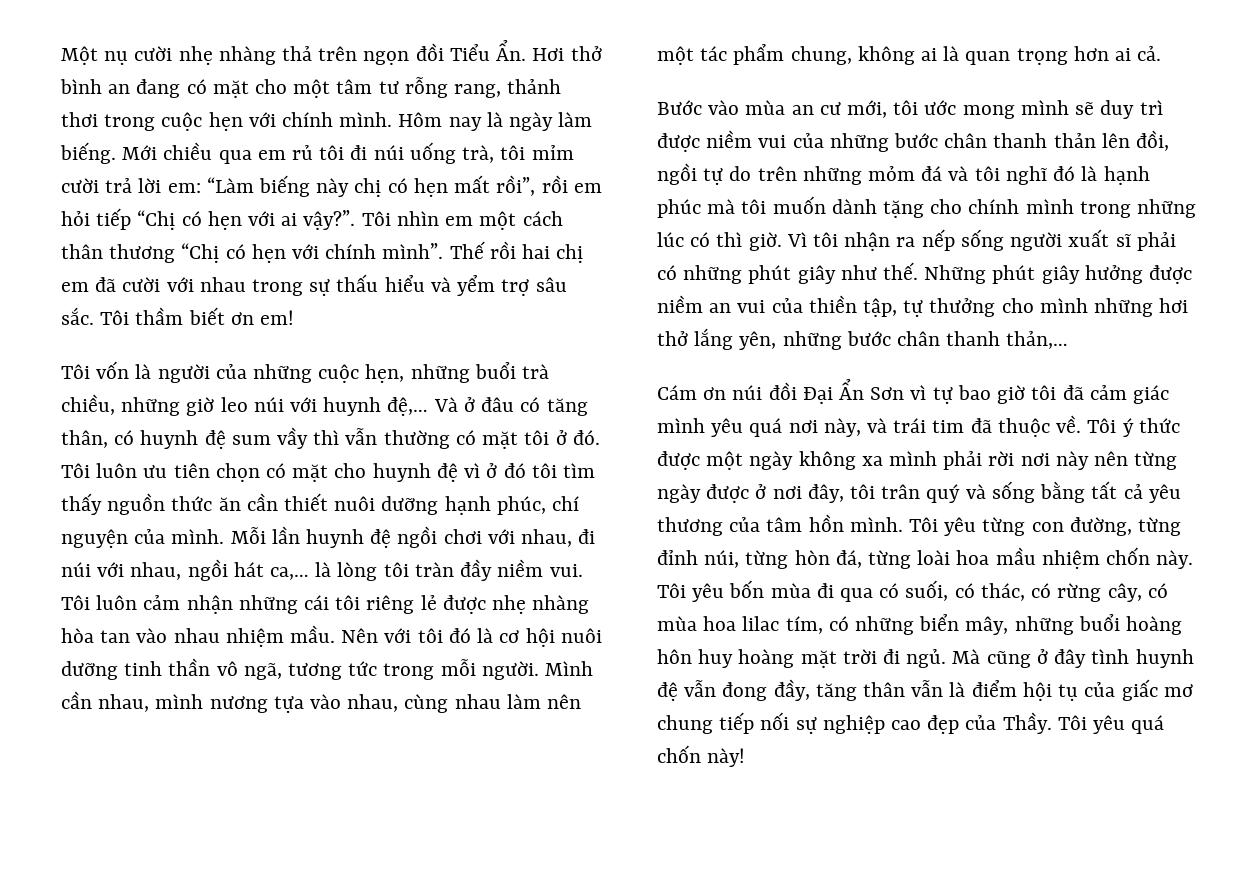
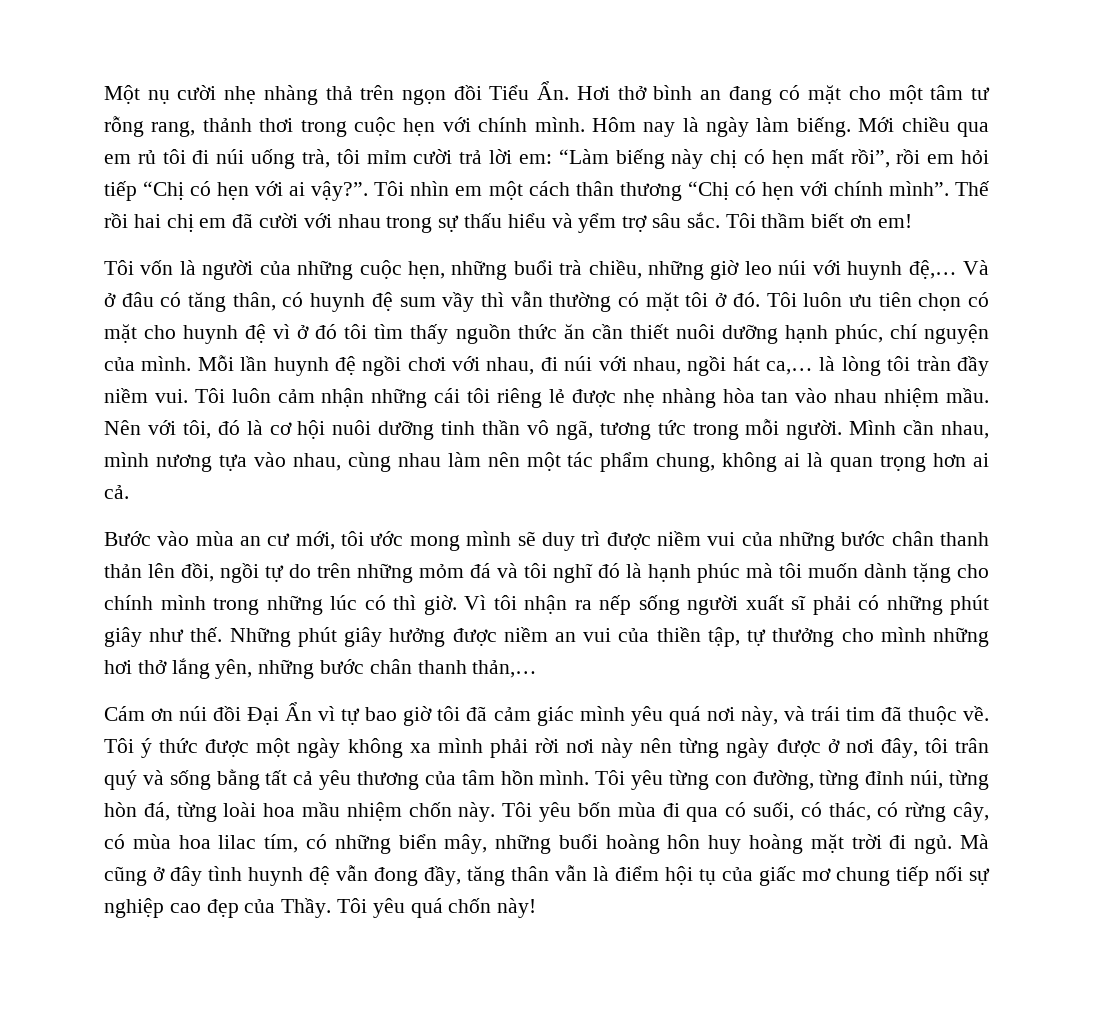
[417,628,443,643] tôi -> [182,420,211,439] tôi,
[870,386,905,400] Sơn -> (313, 711) none

